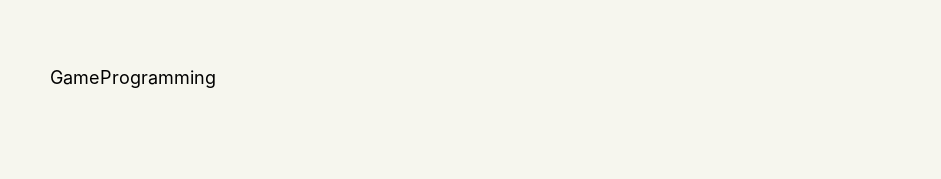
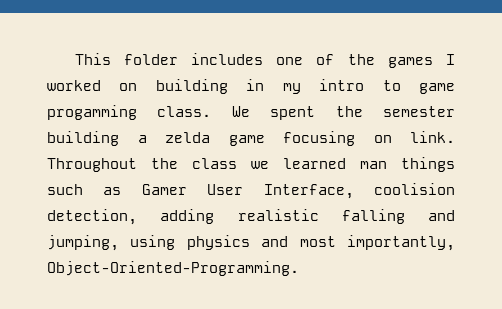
[50,70,216,88] GameProgramming -> [74,53,456,68] [47,79,456,94] [47,105,455,120] [47,131,455,146] [47,157,455,172] [47,183,455,199] [47,209,455,225] [47,235,455,251] [47,261,299,276] This folder includes one of the games I worked on building in my intro to game progamming class. We spent the semester building a zelda game focusing on link. Throughout the class we learned man things such as Gamer User Interface, coolision detection, adding realistic falling and jumping, using physics and most importantly, Object-Oriented-Programming.

